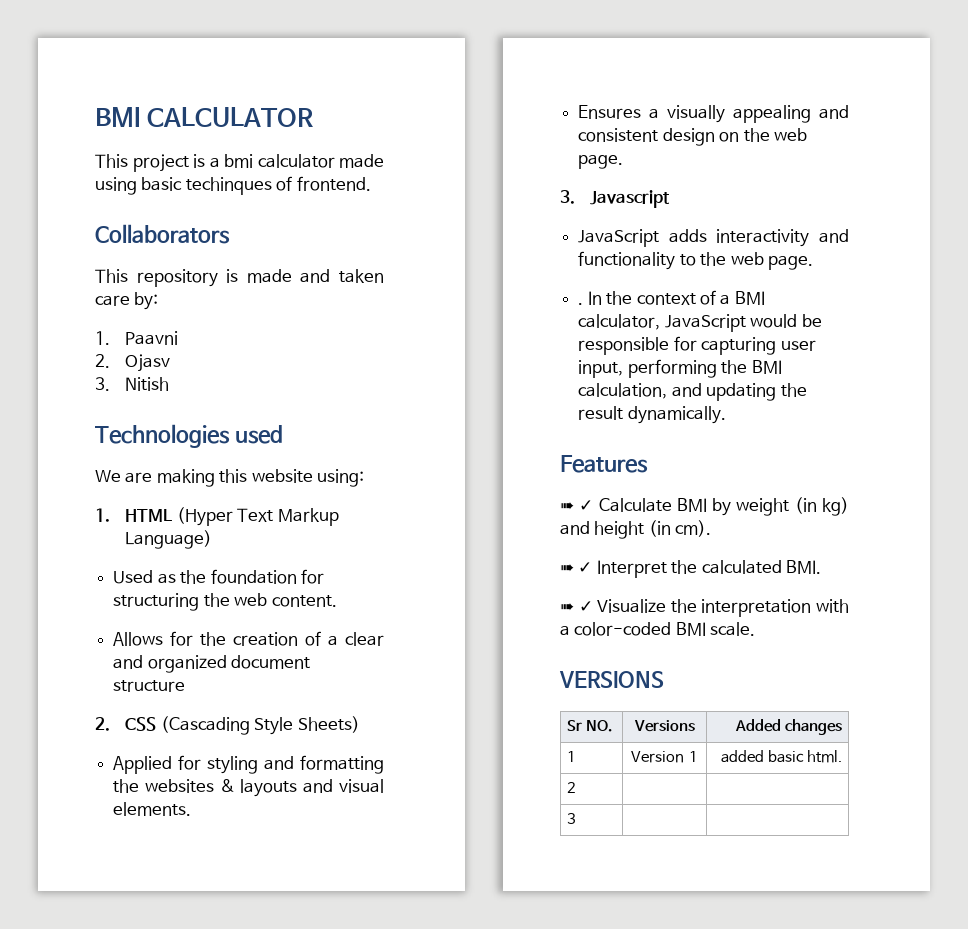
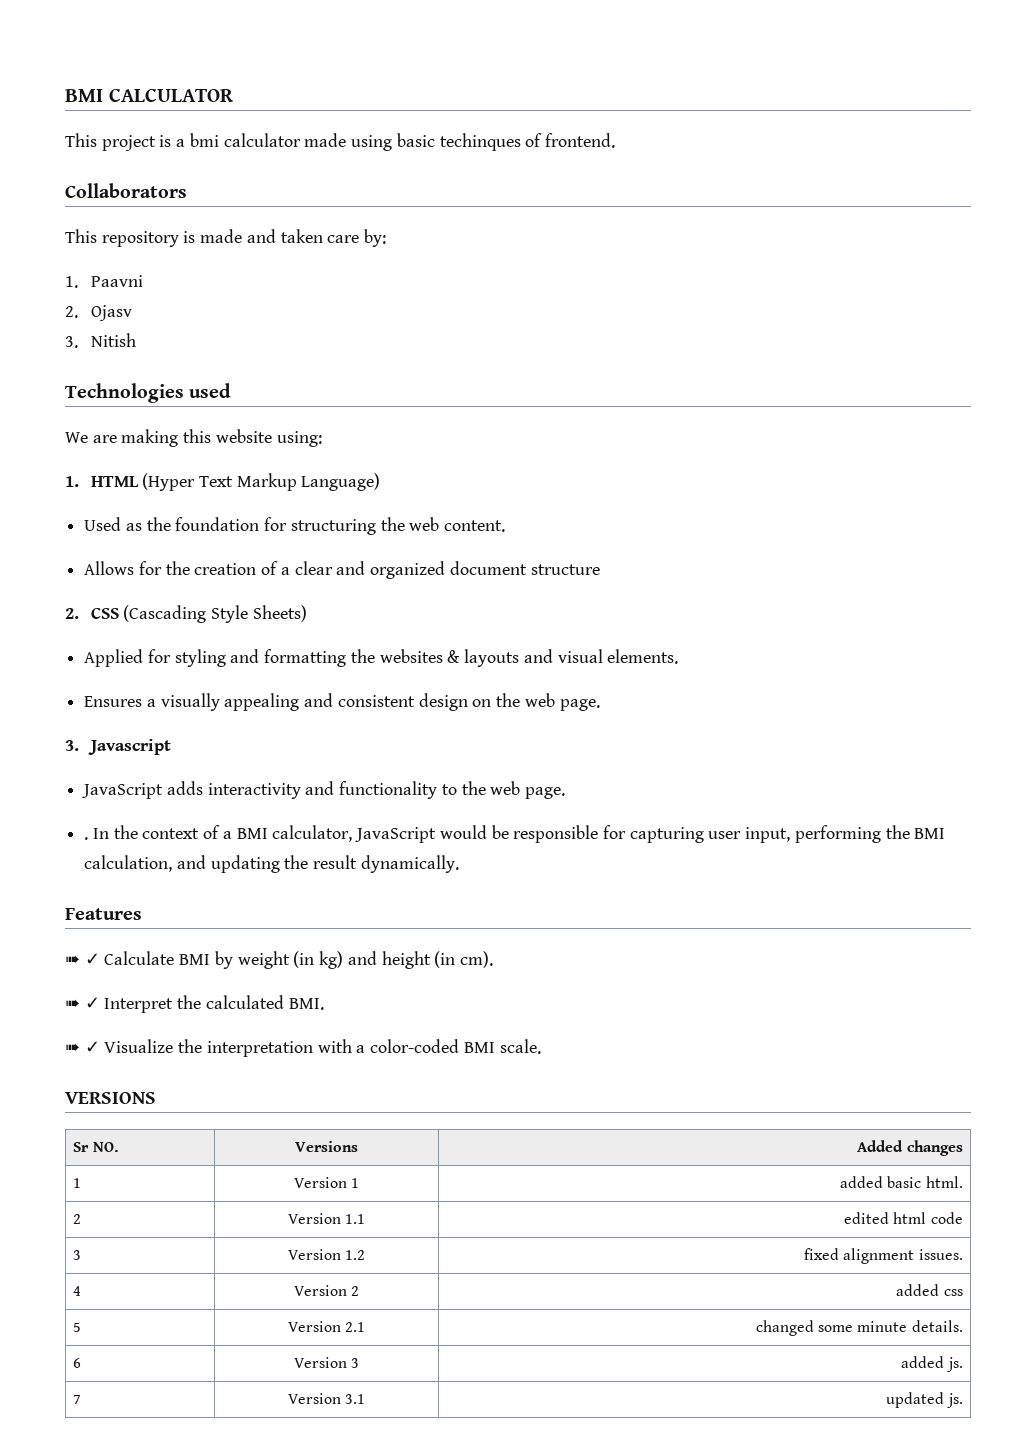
[567,813,577,824] | // 3 | | -> [287,1213,366,1224] [844,1212,963,1224] [73,1250,82,1260] [287,1249,366,1260] [804,1248,963,1264] [73,1286,82,1296] [293,1285,360,1296] [896,1284,963,1296] [73,1322,82,1332] [287,1321,366,1332] [755,1320,963,1336] [73,1358,82,1368] [293,1357,360,1368] [901,1356,963,1372] [73,1395,82,1404] [287,1393,366,1404] [886,1392,963,1408] Version 1.1 | edited html code // 3 | Version 1.2 | fixed alignment issues. // 4 | Version 2 | added css // 5 | Version 2.1 | changed some minute details. // 6 | Version 3 | added js. // 7 | Version 3.1 | updated js.

